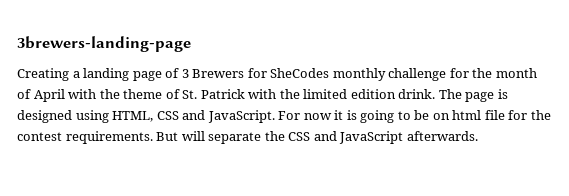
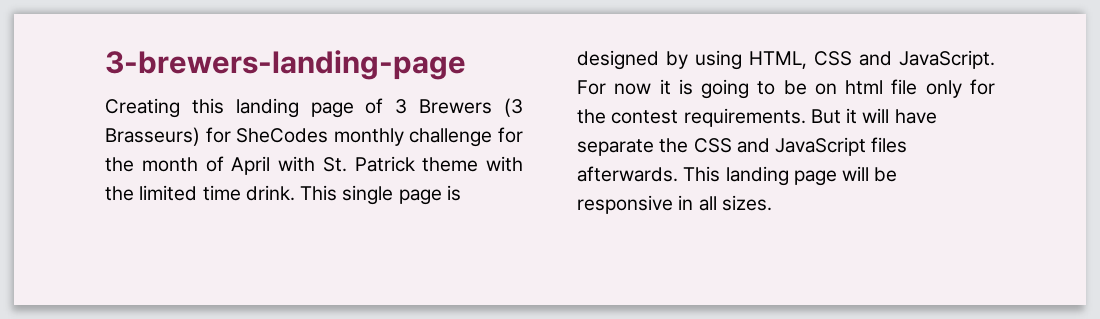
[17,36,191,52] 3brewers-landing-page -> [105,50,466,80] 3-brewers-landing-page
[72,71,80,78] a -> [191,98,224,114] this
(245, 73) none -> [503,98,523,117] [105,127,200,146] (3 Brasseurs)
[99,89,180,99] the theme of -> (315, 164) none
(245, 94) none -> [422,157,479,172] theme
[350,89,462,99] edition drink. The -> [202,185,394,205] time drink. This single
(72, 116) none -> [666,51,688,69] by
(505, 115) none -> [925,80,962,98] only
[181,131,205,141] will -> [846,108,937,124] it will have
[406,131,478,141] afterwards. -> [871,137,908,153] [577,166,898,186] [577,195,772,214] files afterwards. This landing page will be responsive in all sizes.

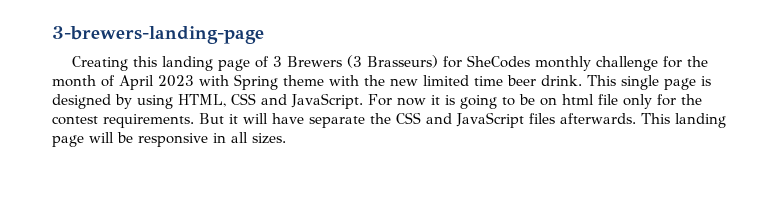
[278,156,415,172] with St. Patrick -> [158,74,278,90] 2023 with Spring
(134, 193) none -> [390,78,418,86] new
(241, 193) none -> [507,75,536,86] beer

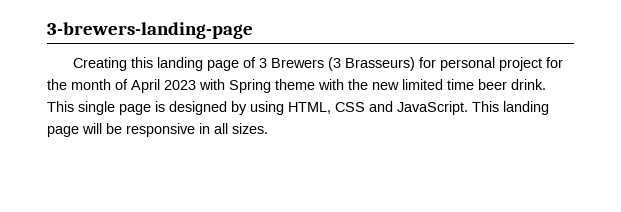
[466,55,658,71] SheCodes monthly challenge -> [440,57,543,71] personal project
[368,94,702,109] [52,112,636,128] For now it is going to be on html file only for the contest requirements. But it will have separate the CSS and JavaScript files afterwards. -> (468, 108) none

